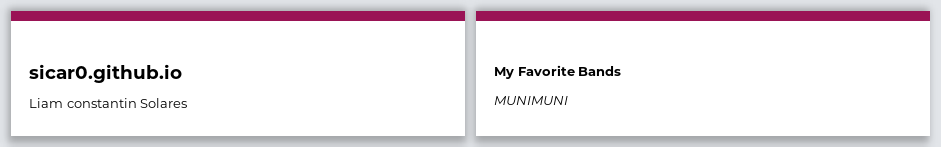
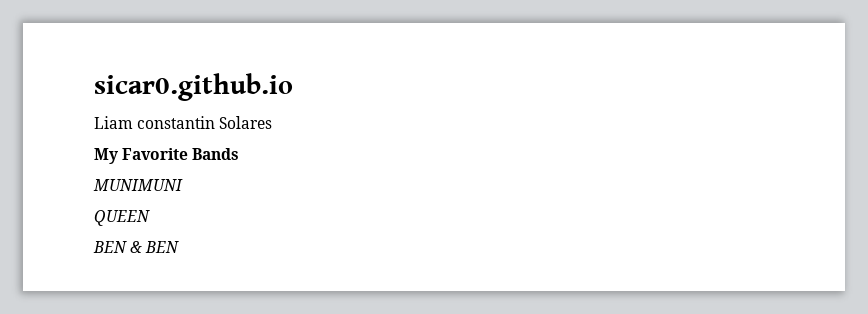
(568, 100) none -> [94,210,150,226] [93,241,180,253] // QUEEN // BEN & BEN

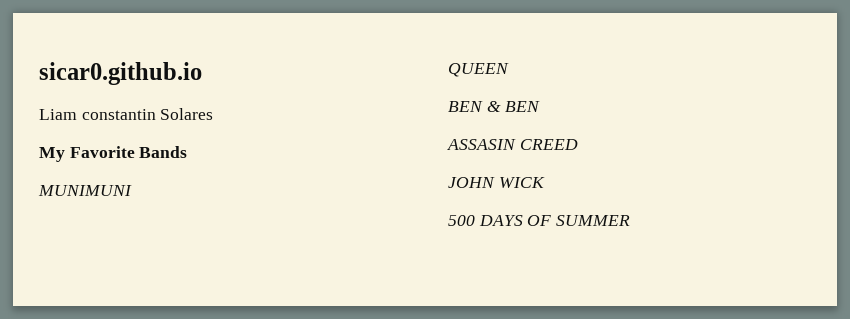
(180, 247) none -> [447,139,578,150] [448,177,545,188] [448,215,631,226] // ASSASIN CREED // JOHN WICK // 500 DAYS OF SUMMER

